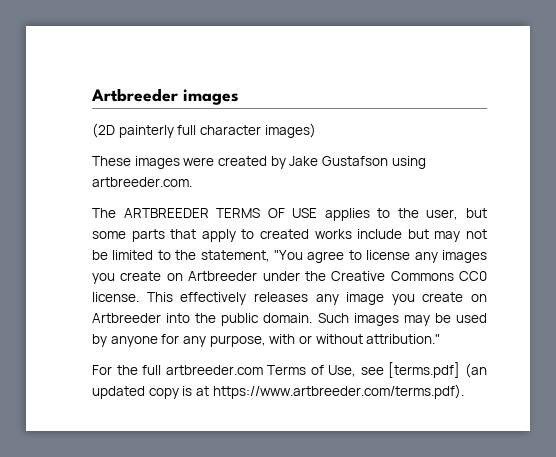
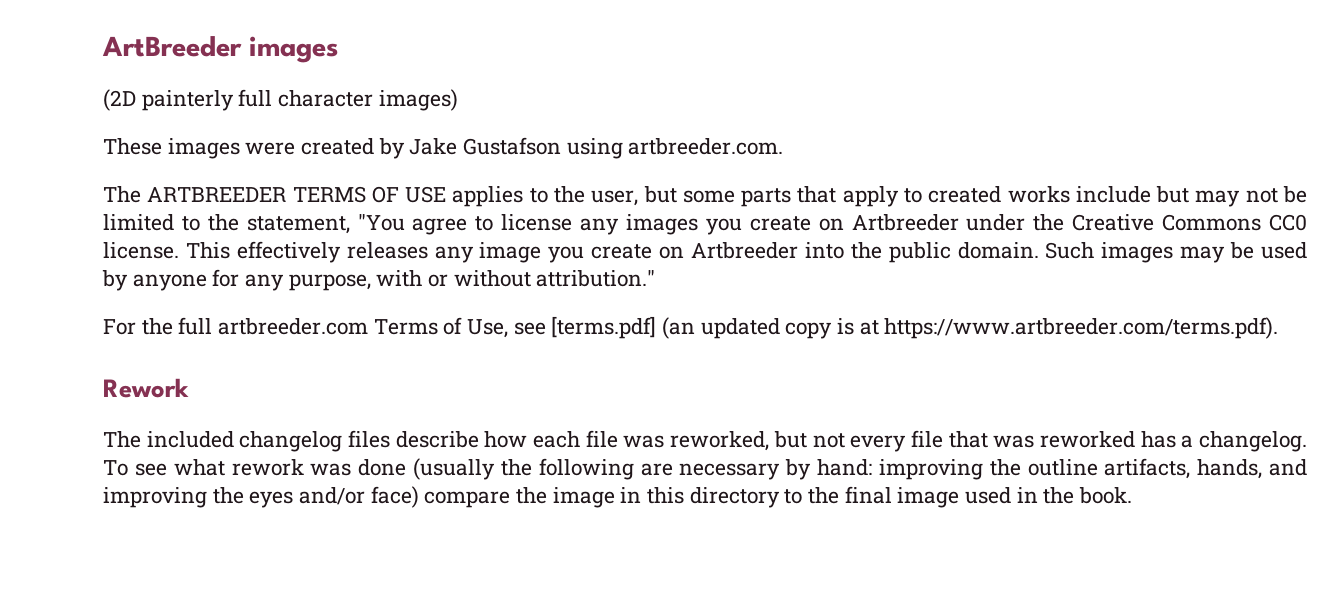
[91,88,178,102] Artbreeder -> [102,36,242,57] ArtBreeder
(464, 391) none -> [103,378,189,398] [103,430,1308,452] [103,458,1307,480] [103,486,1133,508] // Rework // The included changelog files describe how each file was reworked, but not every file that was reworked has a changelog. To see what rework was done (usually the following are necessary by hand: improving the outline artifacts, hands, and improving the eyes and/or face) compare the image in this directory to the final image used in the book.

